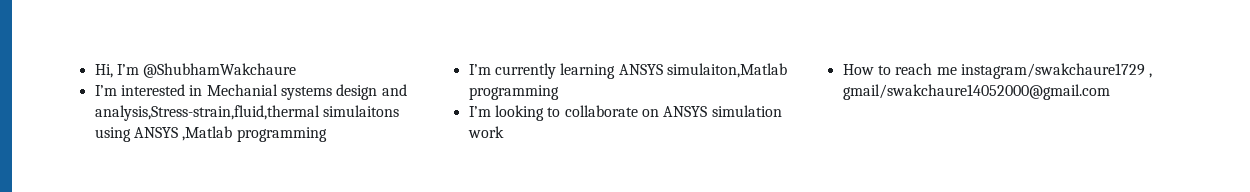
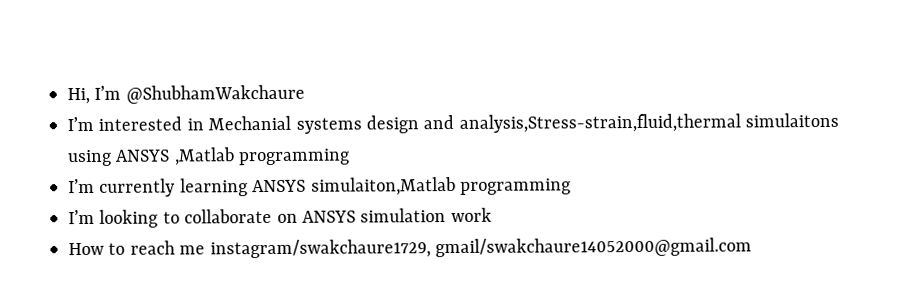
[960,63,1153,79] instagram/swakchaure1729 , -> [209,239,431,259] instagram/swakchaure1729,

